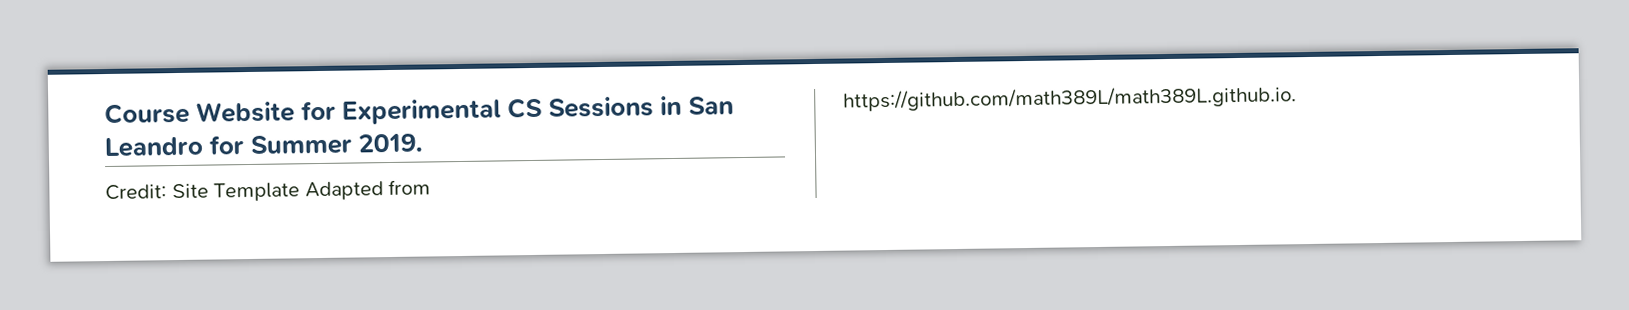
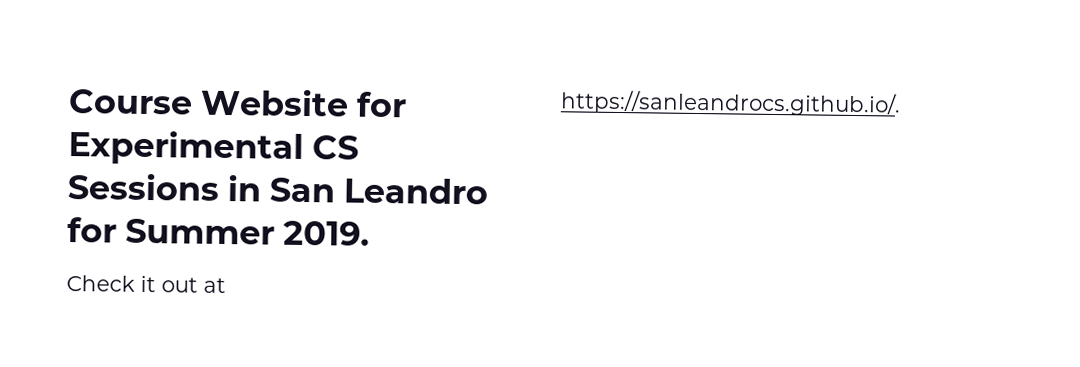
[105,179,432,202] [843,85,1297,112] Credit: Site Template Adapted from https://github.com/math389L/math389L.github.io. -> [66,274,226,294] [560,89,901,117] Check it out at https://sanleandrocs.github.io/.

